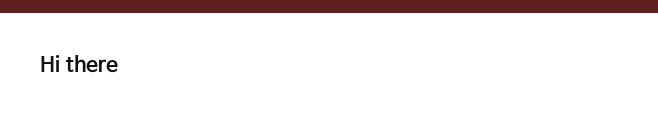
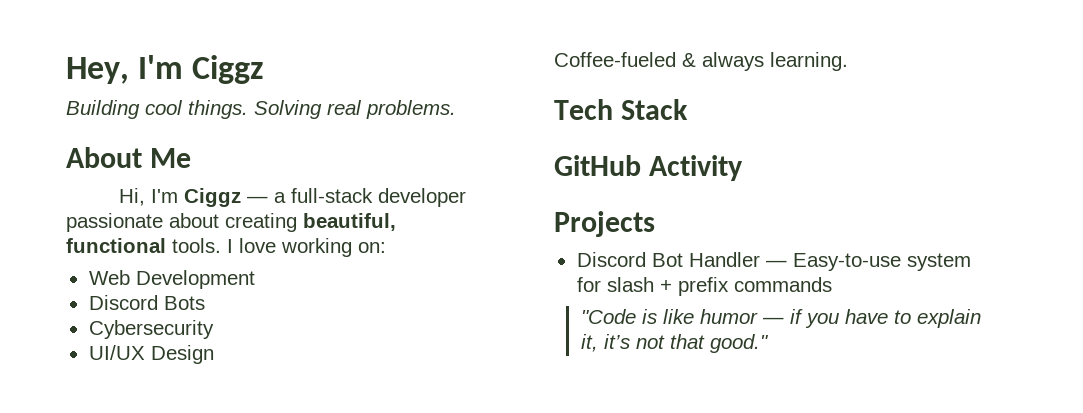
[40,55,118,73] Hi there -> [66,55,265,84] [66,100,456,119] [66,147,191,168] [118,188,466,207] [66,213,396,232] [66,238,386,257] [88,270,255,289] [88,295,205,310] [88,320,214,339] [88,345,214,364] [554,52,848,71] [554,99,688,120] [554,155,743,181] [554,211,655,237] [576,252,971,271] [576,277,832,296] [580,309,981,328] [580,334,769,353] Hey, I'm Ciggz // Building cool things. Solving real problems. // About Me // Hi, I'm Ciggz — a full-stack developer passionate about creating beautiful, functional tools. I love working on: // Web Development // Discord Bots // Cybersecurity // UI/UX Design // Coffee-fueled & always learning. // Tech Stack // GitHub Activity // Projects // Discord Bot Handler — Easy-to-use system for slash + prefix commands // "Code is like humor — if you have to explain it, it’s not that good."

